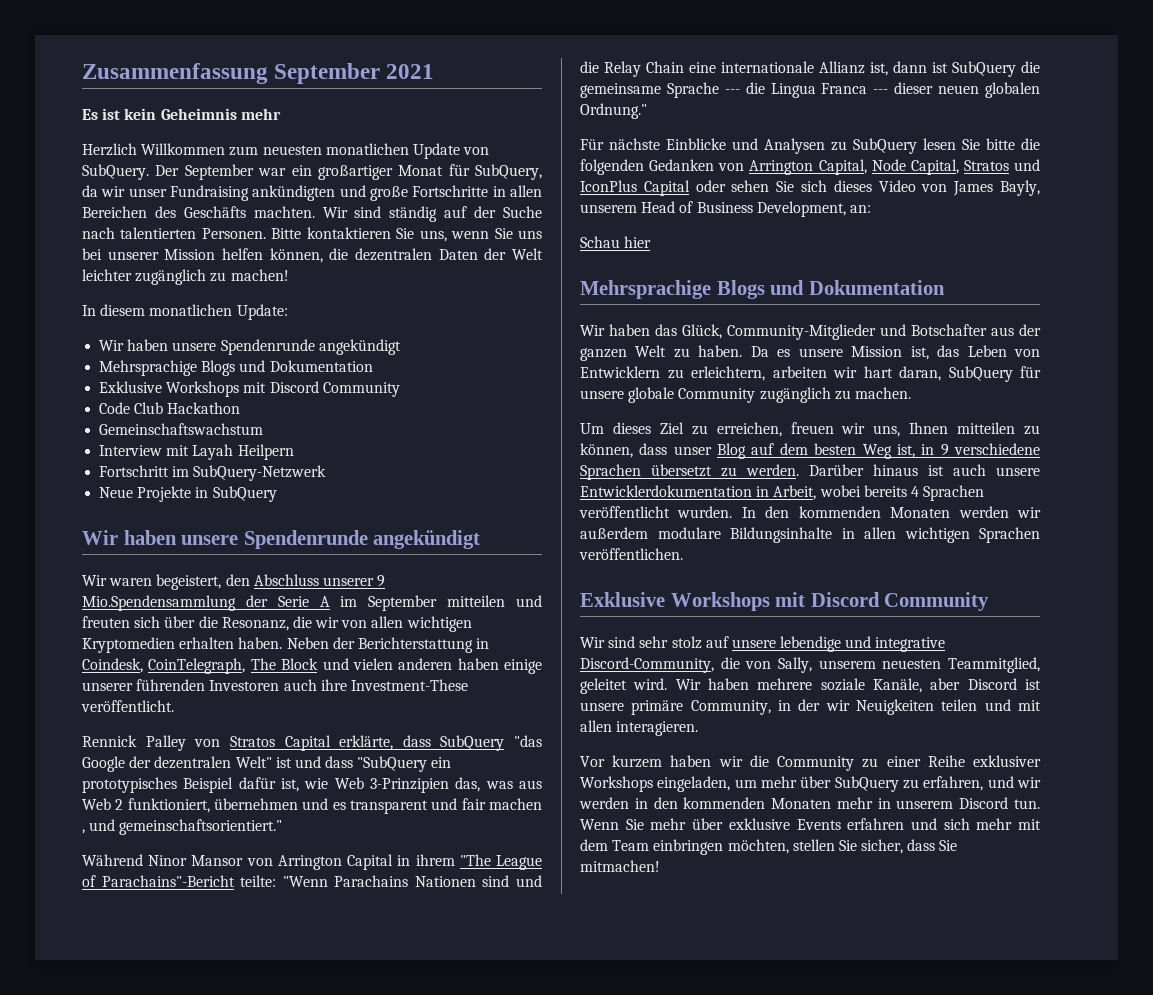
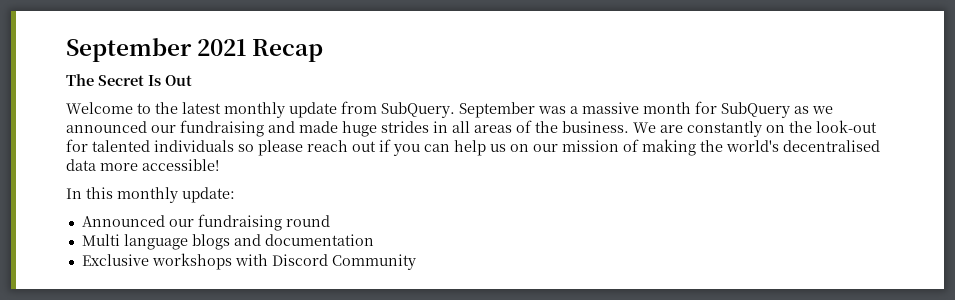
[82,63,268,84] Zusammenfassung -> (66, 50) none
[82,108,281,120] [82,143,490,159] [82,164,542,180] [82,185,542,201] [82,206,543,222] [82,227,542,242] [82,248,543,263] [82,269,289,285] [82,304,288,320] [99,339,401,355] [99,360,373,376] [99,381,400,397] [99,402,241,414] [99,423,264,435] [99,444,294,460] [99,465,327,481] [99,486,277,502] [82,530,481,549] [82,574,386,590] [82,595,542,611] [82,616,472,632] [82,637,490,653] [82,658,542,674] [82,679,468,691] [81,700,174,712] [82,735,542,751] [82,756,452,772] [82,777,542,793] [82,798,542,814] [82,819,283,835] [82,854,542,870] [82,875,542,887] [580,61,1040,77] [580,82,1040,98] [580,103,647,119] [580,138,1040,154] [580,159,1040,175] [580,180,1040,196] [580,201,871,217] [580,236,652,248] [580,280,945,299] [580,324,1041,340] [580,345,1040,361] [580,366,1041,382] [580,387,911,403] [580,422,1040,437] [580,443,1040,459] [580,464,1040,480] [580,485,985,501] [579,506,1041,518] [580,527,1040,543] [579,548,683,560] [580,592,990,611] [580,636,946,652] [580,657,1040,673] [580,678,1041,694] [580,699,1041,715] [580,720,699,736] [580,755,1041,771] [580,776,1041,792] [579,797,1040,809] [580,818,1041,830] [580,839,958,855] [580,860,660,872] // Es ist kein Geheimnis mehr // Herzlich Willkommen zum neuesten monatlichen Update von SubQuery. Der September war ein großartiger Monat für SubQuery, da wir unser Fundraising ankündigten und große Fortschritte in allen Bereichen des Geschäfts machten. Wir sind ständig auf der Suche nach talentierten Personen. Bitte kontaktieren Sie uns, wenn Sie uns bei unserer Mission helfen können, die dezentralen Daten der Welt leichter zugänglich zu machen! // In diesem monatlichen Update: // Wir haben unsere Spendenrunde angekündigt // Mehrsprachige Blogs und Dokumentation // Exklusive Workshops mit Discord Community // Code Club Hackathon // Gemeinschaftswachstum // Interview mit Layah Heilpern // Fortschritt im SubQuery-Netzwerk // Neue Projekte in SubQuery // Wir haben unsere Spendenrunde angekündigt // Wir waren begeistert, den Abschluss unserer 9 Mio.Spendensammlung der Serie A im September mitteilen und freuten sich über die Resonanz, die wir von allen wichtigen Kryptomedien erhalten haben. Neben der Berichterstattung in Coindesk, CoinTelegraph, The Block und vielen anderen haben einige unserer führenden Investoren auch ihre Investment-These veröffentlicht. // Rennick Palley von Stratos Capital erklärte, dass SubQuery "das Google der dezentralen Welt" ist und dass "SubQuery ein prototypisches Beispiel dafür ist, wie Web 3-Prinzipien das, was aus Web 2 funktioniert, übernehmen und es transparent und fair machen , und gemeinschaftsorientiert." // Während Ninor Mansor von Arrington Capital in ihrem "The League of Parachains"-Bericht teilte: "Wenn Parachains Nationen sind und die Relay Chain eine internationale Allianz ist, dann ist SubQuery die gemeinsame Sprache --- die Lingua Franca --- dieser neuen globalen Ordnung." // Für nächste Einblicke und Analysen zu SubQuery lesen Sie bitte die folgenden Gedanken von Arrington Capital, Node Capital, Stratos und IconPlus Capital oder sehen Sie sich dieses Video von James Bayly, unserem Head of Business Development, an: // Schau hier // Mehrsprachige Blogs und Dokumentation // Wir haben das Glück, Community-Mitglieder und Botschafter aus der ganzen Welt zu haben. Da es unsere Mission ist, das Leben von Entwicklern zu erleichtern, arbeiten wir hart daran, SubQuery für unsere globale Community zugänglich zu machen. // Um dieses Ziel zu erreichen, freuen wir uns, Ihnen mitteilen zu können, dass unser Blog auf dem besten Weg ist, in 9 verschiedene Sprachen übersetzt zu werden. Darüber hinaus ist auch unsere Entwicklerdokumentation in Arbeit, wobei bereits 4 Sprachen veröffentlicht wurden. In den kommenden Monaten werden wir außerdem modulare Bildungsinhalte in allen wichtigen Sprachen veröffentlichen. // Exklusive Workshops mit Discord Community // Wir sind sehr stolz auf unsere lebendige und integrative Discord-Community, die von Sally, unserem neuesten Teammitglied, geleitet wird. Wir haben mehrere soziale Kanäle, aber Discord ist unsere primäre Community, in der wir Neuigkeiten teilen und mit allen interagieren. // Vor kurzem haben wir die Community zu einer Reihe exklusiver Workshops eingeladen, um mehr über SubQuery zu erfahren, und wir werden in den kommenden Monaten mehr in unserem Discord tun. Wenn Sie mehr über exklusive Events erfahren und sich mehr mit dem Team einbringen möchten, stellen Sie sicher, dass Sie mitmachen! -> [252,39,324,62] [66,74,192,86] [66,101,833,118] [66,120,877,137] [66,139,880,156] [66,159,219,171] [66,187,235,203] [81,214,330,231] [81,234,374,250] [81,253,416,270] Recap // The Secret Is Out // Welcome to the latest monthly update from SubQuery. September was a massive month for SubQuery as we announced our fundraising and made huge strides in all areas of the business. We are constantly on the look-out for talented individuals so please reach out if you can help us on our mission of making the world's decentralised data more accessible! // In this monthly update: // Announced our fundraising round // Multi language blogs and documentation // Exclusive workshops with Discord Community

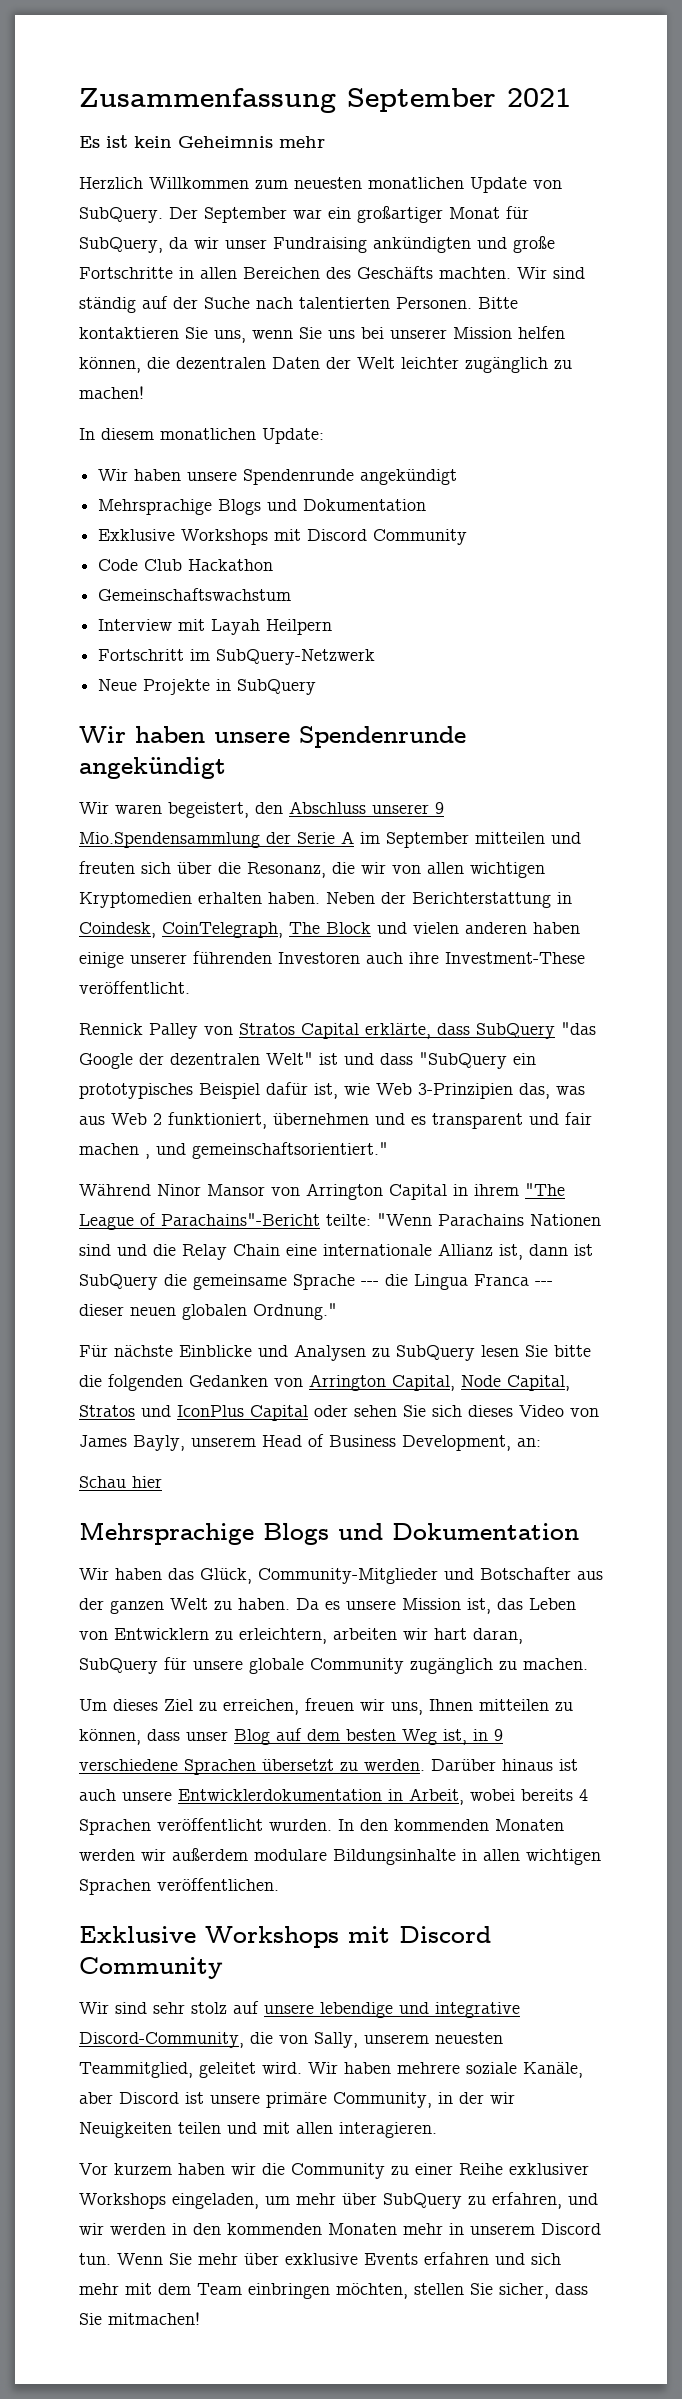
(66, 50) none -> [79,88,336,113] Zusammenfassung
[252,39,324,62] [66,74,192,86] [66,101,833,118] [66,120,877,137] [66,139,880,156] [66,159,219,171] [66,187,235,203] [81,214,330,231] [81,234,374,250] [81,253,416,270] Recap // The Secret Is Out // Welcome to the latest monthly update from SubQuery. September was a massive month for SubQuery as we announced our fundraising and made huge strides in all areas of the business. We are constantly on the look-out for talented individuals so please reach out if you can help us on our mission of making the world's decentralised data more accessible! // In this monthly update: // Announced our fundraising round // Multi language blogs and documentation // Exclusive workshops with Discord Community -> [79,135,325,148] [79,177,562,193] [79,206,529,223] [79,236,555,253] [79,266,585,279] [79,296,518,313] [79,326,565,343] [79,357,572,373] [79,386,144,399] [79,428,324,444] [98,469,458,485] [98,499,427,515] [98,529,468,545] [98,559,274,571] [98,588,292,601] [98,619,333,635] [98,649,376,665] [98,679,317,695] [79,726,466,748] [79,757,226,779] [79,801,444,818] [79,831,581,848] [79,861,545,878] [79,892,572,908] [79,922,580,938] [79,951,585,968] [79,981,190,994] [79,1022,596,1039] [79,1052,536,1069] [79,1082,585,1099] [79,1112,592,1129] [79,1142,388,1159] [79,1183,565,1200] [79,1213,601,1230] [79,1243,593,1260] [79,1274,553,1290] [79,1303,337,1320] [79,1344,591,1361] [79,1374,570,1391] [79,1405,599,1421] [79,1434,541,1451] [79,1476,162,1488] [79,1522,579,1545] [79,1567,603,1584] [79,1598,576,1614] [79,1628,523,1644] [79,1657,588,1674] [79,1698,573,1715] [79,1728,503,1745] [79,1759,578,1775] [79,1788,588,1805] [79,1818,564,1835] [79,1848,601,1865] [79,1878,279,1895] [79,1926,491,1948] [79,1957,223,1979] [79,2001,520,2018] [79,2032,503,2048] [79,2062,583,2078] [79,2092,515,2108] [79,2122,437,2138] [79,2163,589,2179] [79,2192,598,2209] [79,2223,601,2235] [79,2252,561,2265] [79,2283,588,2299] [79,2312,200,2325] // Es ist kein Geheimnis mehr // Herzlich Willkommen zum neuesten monatlichen Update von SubQuery. Der September war ein großartiger Monat für SubQuery, da wir unser Fundraising ankündigten und große Fortschritte in allen Bereichen des Geschäfts machten. Wir sind ständig auf der Suche nach talentierten Personen. Bitte kontaktieren Sie uns, wenn Sie uns bei unserer Mission helfen können, die dezentralen Daten der Welt leichter zugänglich zu machen! // In diesem monatlichen Update: // Wir haben unsere Spendenrunde angekündigt // Mehrsprachige Blogs und Dokumentation // Exklusive Workshops mit Discord Community // Code Club Hackathon // Gemeinschaftswachstum // Interview mit Layah Heilpern // Fortschritt im SubQuery-Netzwerk // Neue Projekte in SubQuery // Wir haben unsere Spendenrunde angekündigt // Wir waren begeistert, den Abschluss unserer 9 Mio.Spendensammlung der Serie A im September mitteilen und freuten sich über die Resonanz, die wir von allen wichtigen Kryptomedien erhalten haben. Neben der Berichterstattung in Coindesk, CoinTelegraph, The Block und vielen anderen haben einige unserer führenden Investoren auch ihre Investment-These veröffentlicht. // Rennick Palley von Stratos Capital erklärte, dass SubQuery "das Google der dezentralen Welt" ist und dass "SubQuery ein prototypisches Beispiel dafür ist, wie Web 3-Prinzipien das, was aus Web 2 funktioniert, übernehmen und es transparent und fair machen , und gemeinschaftsorientiert." // Während Ninor Mansor von Arrington Capital in ihrem "The League of Parachains"-Bericht teilte: "Wenn Parachains Nationen sind und die Relay Chain eine internationale Allianz ist, dann ist SubQuery die gemeinsame Sprache --- die Lingua Franca --- dieser neuen globalen Ordnung." // Für nächste Einblicke und Analysen zu SubQuery lesen Sie bitte die folgenden Gedanken von Arrington Capital, Node Capital, Stratos und IconPlus Capital oder sehen Sie sich dieses Video von James Bayly, unserem Head of Business Development, an: // Schau hier // Mehrsprachige Blogs und Dokumentation // Wir haben das Glück, Community-Mitglieder und Botschafter aus der ganzen Welt zu haben. Da es unsere Mission ist, das Leben von Entwicklern zu erleichtern, arbeiten wir hart daran, SubQuery für unsere globale Community zugänglich zu machen. // Um dieses Ziel zu erreichen, freuen wir uns, Ihnen mitteilen zu können, dass unser Blog auf dem besten Weg ist, in 9 verschiedene Sprachen übersetzt zu werden. Darüber hinaus ist auch unsere Entwicklerdokumentation in Arbeit, wobei bereits 4 Sprachen veröffentlicht wurden. In den kommenden Monaten werden wir außerdem modulare Bildungsinhalte in allen wichtigen Sprachen veröffentlichen. // Exklusive Workshops mit Discord Community // Wir sind sehr stolz auf unsere lebendige und integrative Discord-Community, die von Sally, unserem neuesten Teammitglied, geleitet wird. Wir haben mehrere soziale Kanäle, aber Discord ist unsere primäre Community, in der wir Neuigkeiten teilen und mit allen interagieren. // Vor kurzem haben wir die Community zu einer Reihe exklusiver Workshops eingeladen, um mehr über SubQuery zu erfahren, und wir werden in den kommenden Monaten mehr in unserem Discord tun. Wenn Sie mehr über exklusive Events erfahren und sich mehr mit dem Team einbringen möchten, stellen Sie sicher, dass Sie mitmachen!

